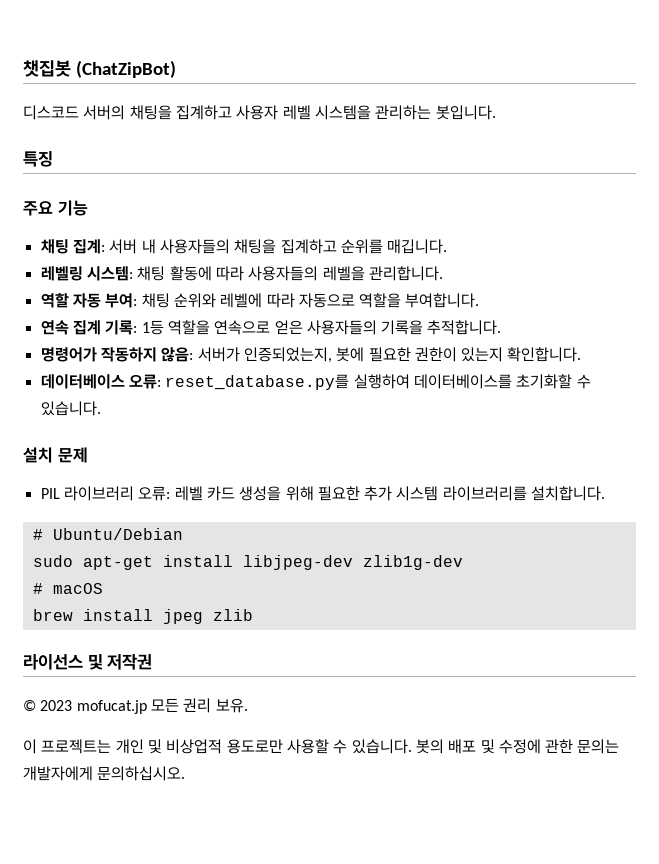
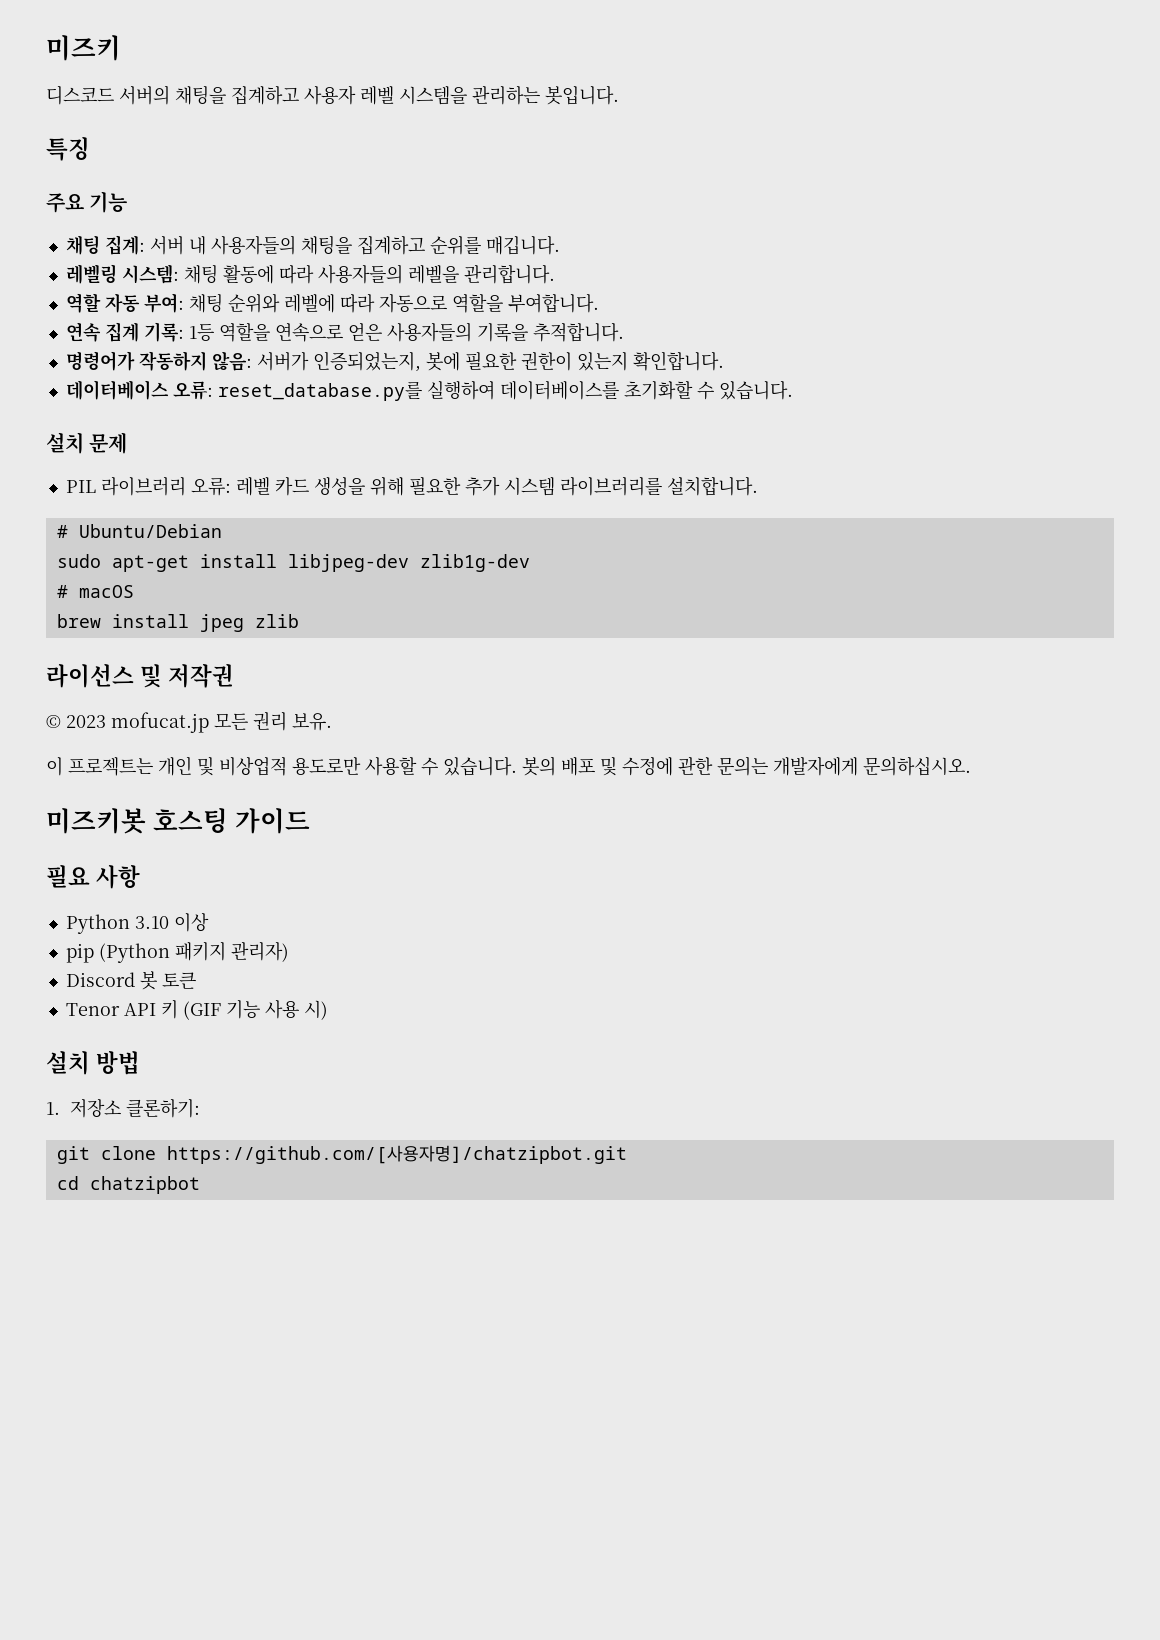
[23,60,176,78] 챗집봇 (ChatZipBot) -> [46,35,121,61] 미즈키
(186, 773) none -> [46,808,310,834] [46,865,141,889] [65,913,209,934] [65,941,289,963] [65,971,196,990] [65,1000,328,1020] [46,1051,141,1075] [46,1099,200,1118] [56,1145,627,1164] [56,1176,200,1194] // 미즈키봇 호스팅 가이드 // 필요 사항 // Python 3.10 이상 // pip (Python 패키지 관리자) // Discord 봇 토큰 // Tenor API 키 (GIF 기능 사용 시) // 설치 방법 // 1. 저장소 클론하기: // git clone https://github.com/[사용자명]/chatzipbot.git // cd chatzipbot

